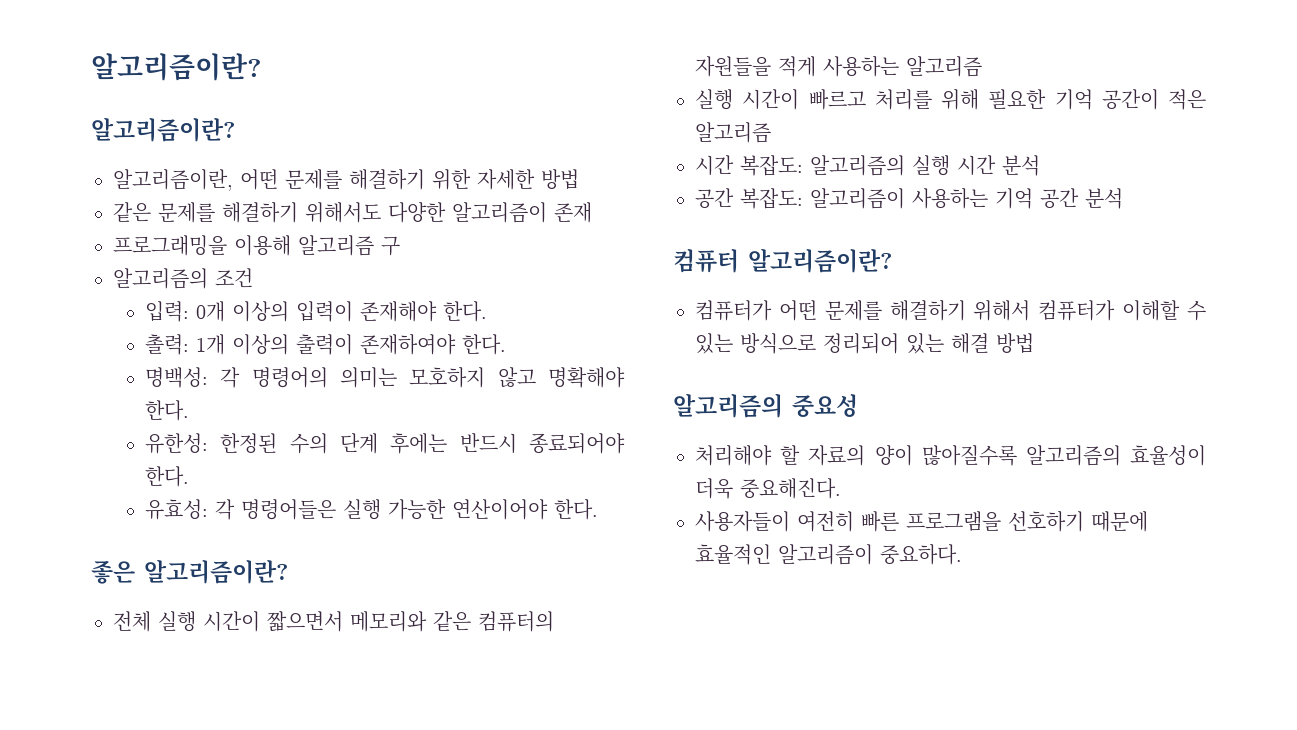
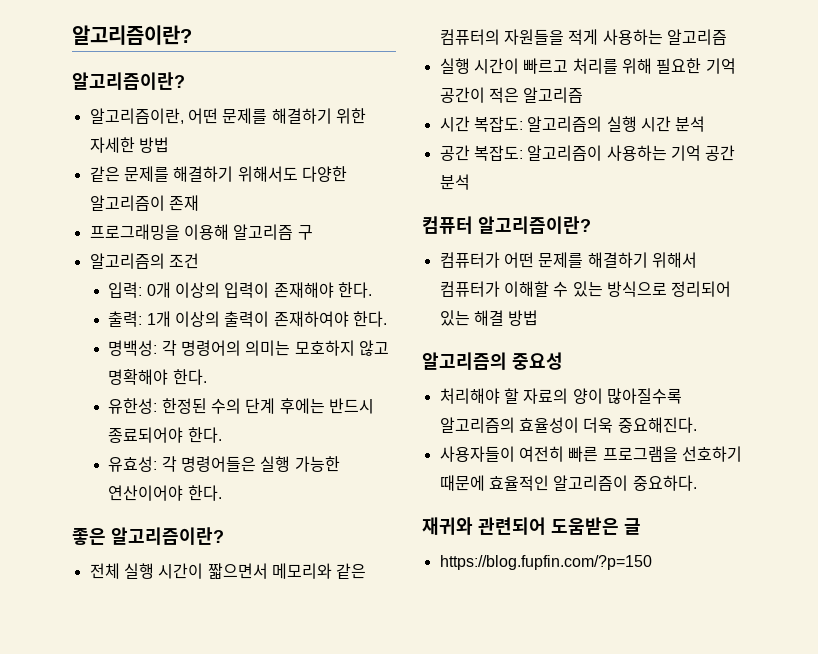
[144,334,189,355] 촐력: -> [108,311,143,327] 출력:
(962, 554) none -> [422,517,641,535] [439,555,652,570] // 재귀와 관련되어 도움받은 글 // https://blog.fupfin.com/?p=150

